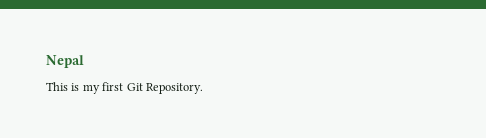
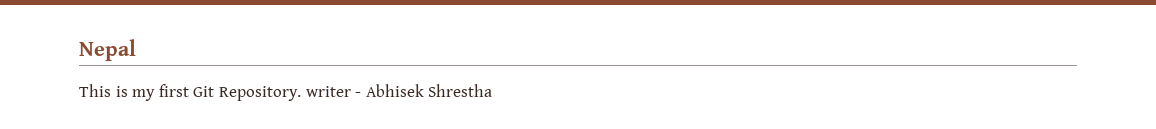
(203, 88) none -> [305,84,493,97] writer - Abhisek Shrestha

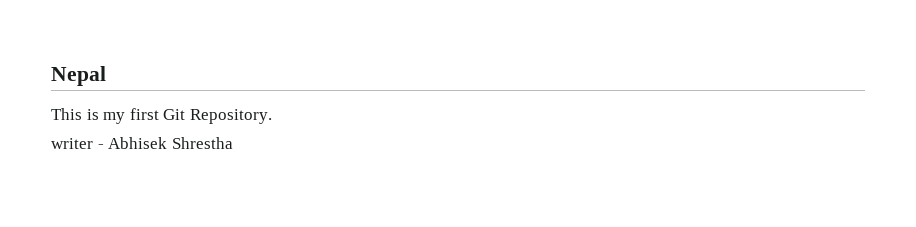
(301, 93) none -> (272, 116) //

